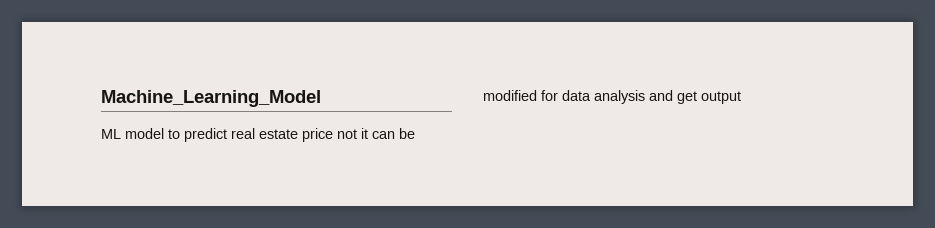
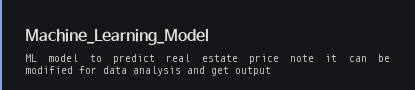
[337,129,357,139] not -> [290,54,315,62] note

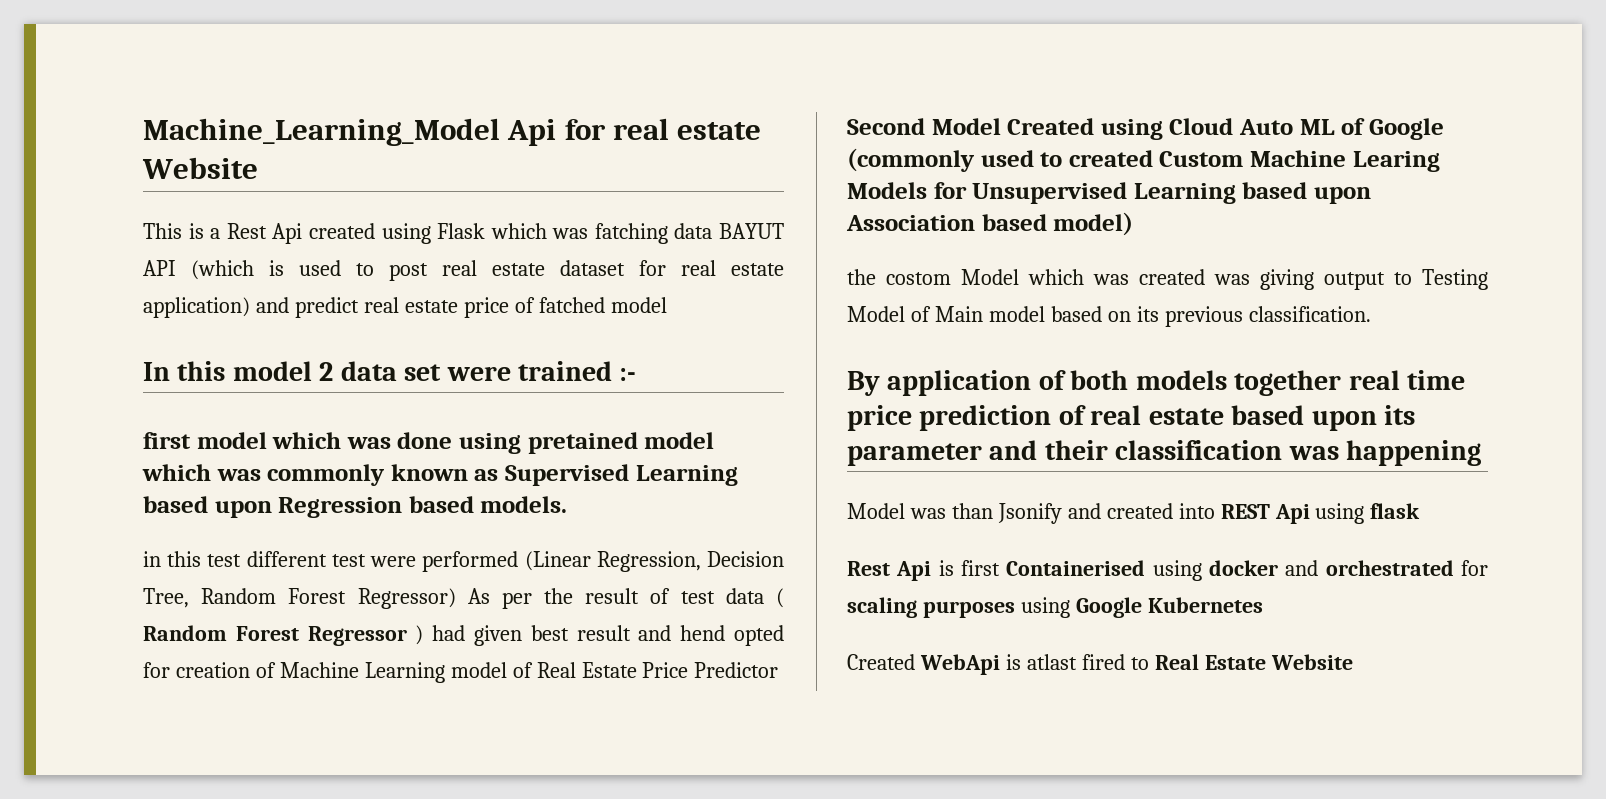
[25,54,391,64] [25,66,271,76] // ML model to predict real estate price note it can be modified for data analysis and get output -> [507,118,762,146] [142,157,258,179] [143,223,784,244] [143,260,784,281] [143,297,667,318] [143,361,637,381] [143,432,715,454] [142,464,738,486] [143,496,568,518] [143,551,784,572] [143,588,784,609] [143,625,784,646] [143,662,779,683] [847,118,1444,140] [847,148,1440,172] [847,182,1372,204] [846,212,1134,236] [847,269,1488,290] [847,306,1371,327] [847,370,1465,396] [847,405,1415,431] [847,440,1482,466] [847,503,1421,524] [847,560,1488,581] [847,597,1263,618] [847,654,1353,675] Api for real estate Website // This is a Rest Api created using Flask which was fatching data BAYUT API (which is used to post real estate dataset for real estate application) and predict real estate price of fatched model // In this model 2 data set were trained :- // first model which was done using pretained model which was commonly known as Supervised Learning based upon Regression based models. // in this test different test were performed (Linear Regression, Decision Tree, Random Forest Regressor) As per the result of test data ( Random Forest Regressor ) had given best result and hend opted for creation of Machine Learning model of Real Estate Price Predictor // Second Model Created using Cloud Auto ML of Google (commonly used to created Custom Machine Learing Models for Unsupervised Learning based upon Association based model) // the costom Model which was created was giving output to Testing Model of Main model based on its previous classification. // By application of both models together real time price prediction of real estate based upon its parameter and their classification was happening // Model was than Jsonify and created into REST Api using flask // Rest Api is first Containerised using docker and orchestrated for scaling purposes using Google Kubernetes // Created WebApi is atlast fired to Real Estate Website

